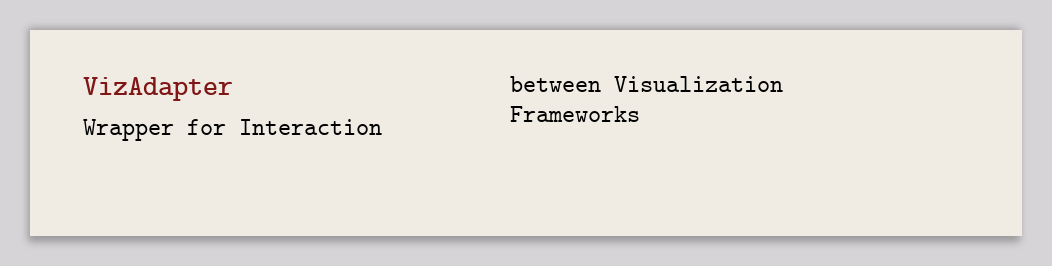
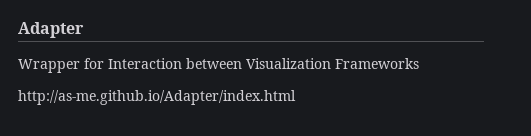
[83,77,233,101] VizAdapter -> [18,22,84,38] Adapter
(640, 114) none -> [18,90,296,105] // http://as-me.github.io/Adapter/index.html

